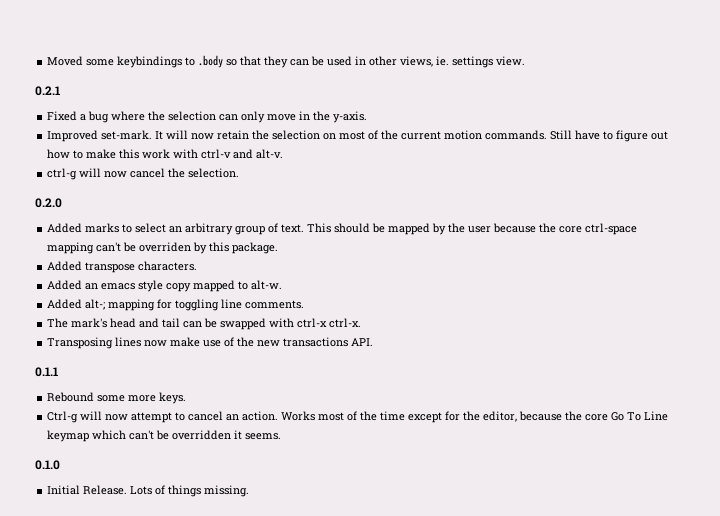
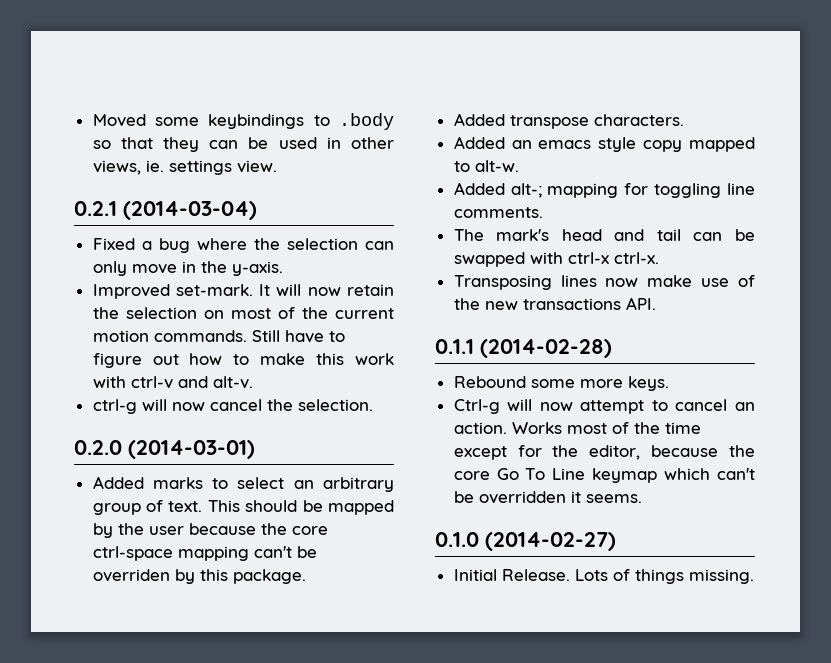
(60, 91) none -> [123,201,257,220] (2014-03-04)
(62, 203) none -> [128,440,255,459] (2014-03-01)
(58, 372) none -> [480,339,612,358] (2014-02-28)
(60, 465) none -> [485,532,616,551] (2014-02-27)

